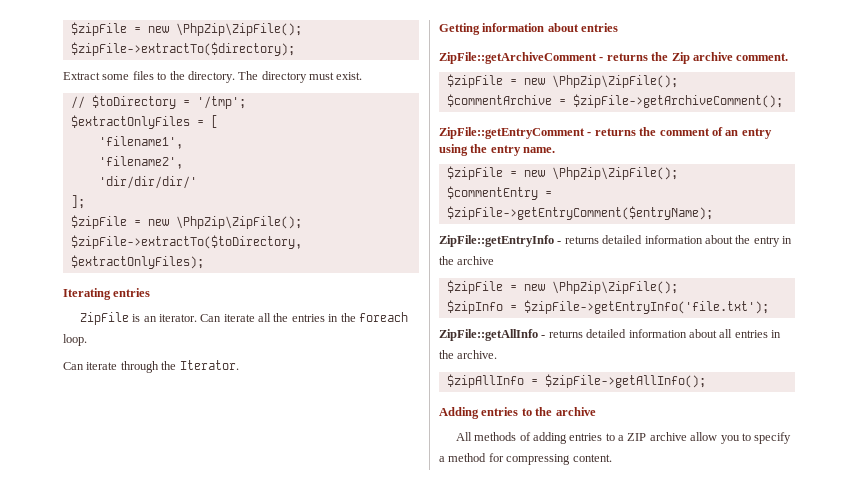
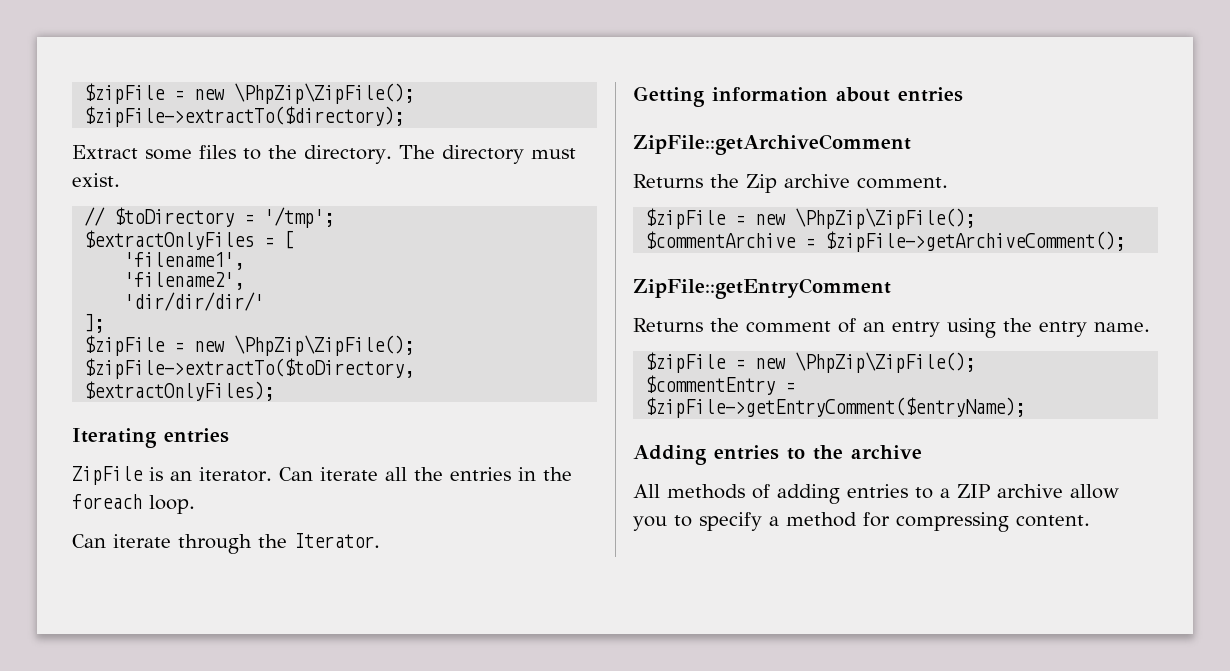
[599,53,648,61] - returns -> [633,174,703,188] // Returns
[587,128,636,136] - returns -> [633,318,703,332] // Returns
[439,235,792,247] [439,256,495,265] [446,280,678,294] [446,300,769,314] [439,329,781,341] [439,350,498,359] [446,374,706,388] // ZipFile::getEntryInfo - returns detailed information about the entry in the archive // $zipFile = new \PhpZip\ZipFile(); // $zipInfo = $zipFile->getEntryInfo('file.txt'); // ZipFile::getAllInfo - returns detailed information about all entries in the archive. // $zipAllInfo = $zipFile->getAllInfo(); -> (1026, 407) none

